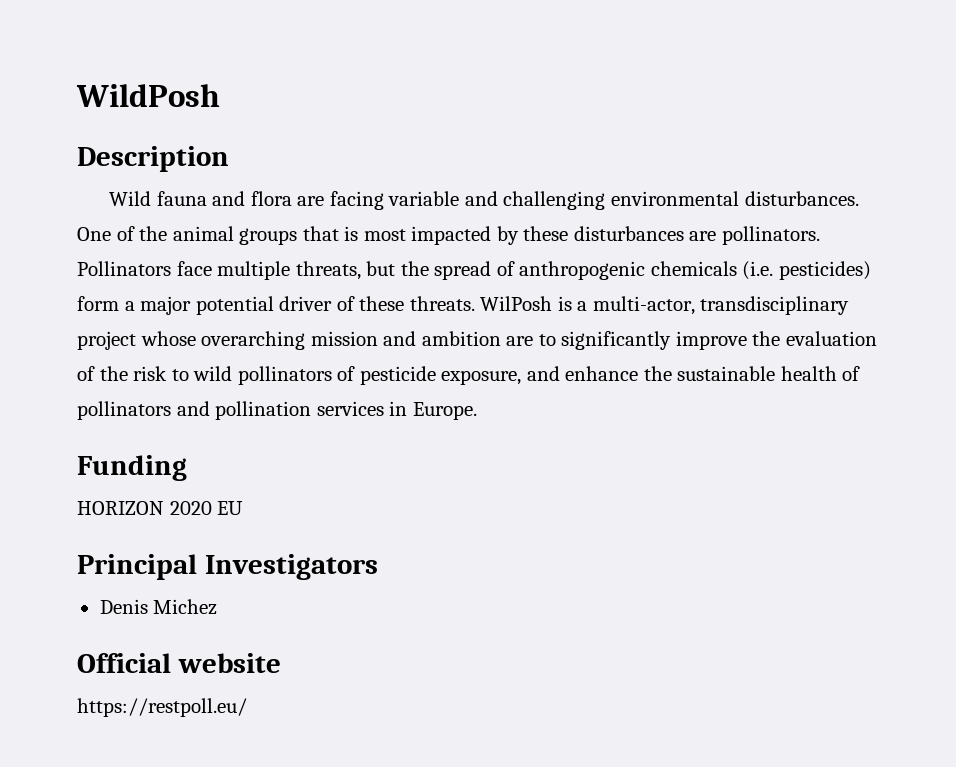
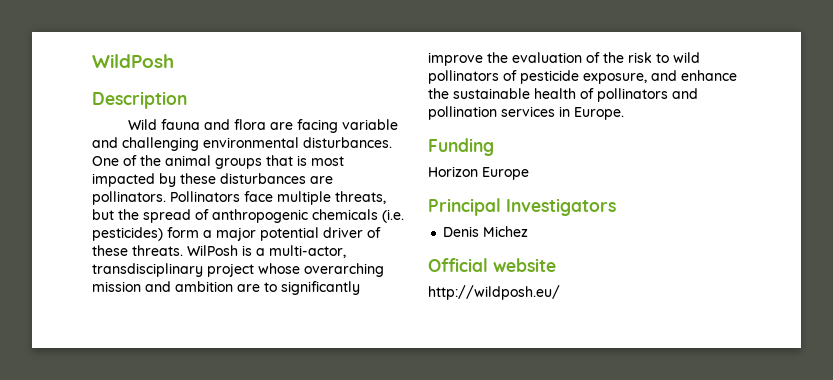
[77,501,244,515] HORIZON 2020 EU -> [428,166,529,180] Horizon Europe
[77,698,247,717] https://restpoll.eu/ -> [428,285,560,300] http://wildposh.eu/

